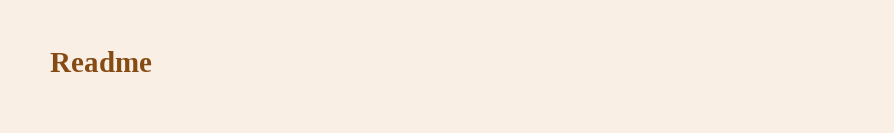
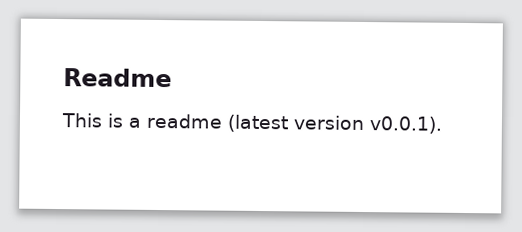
(152, 61) none -> [61,113,443,134] // This is a readme (latest version v0.0.1).

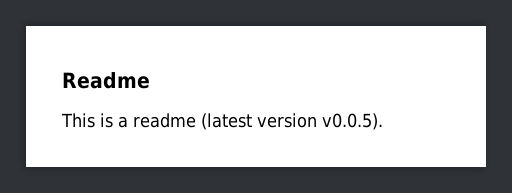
[369,116,443,134] v0.0.1). -> [322,113,383,130] v0.0.5).

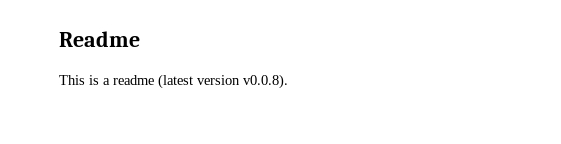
[322,113,383,130] v0.0.5). -> [243,74,288,89] v0.0.8).

